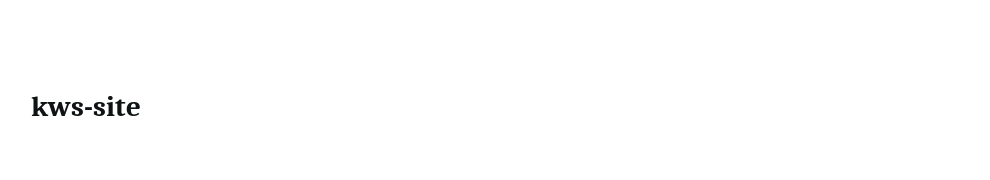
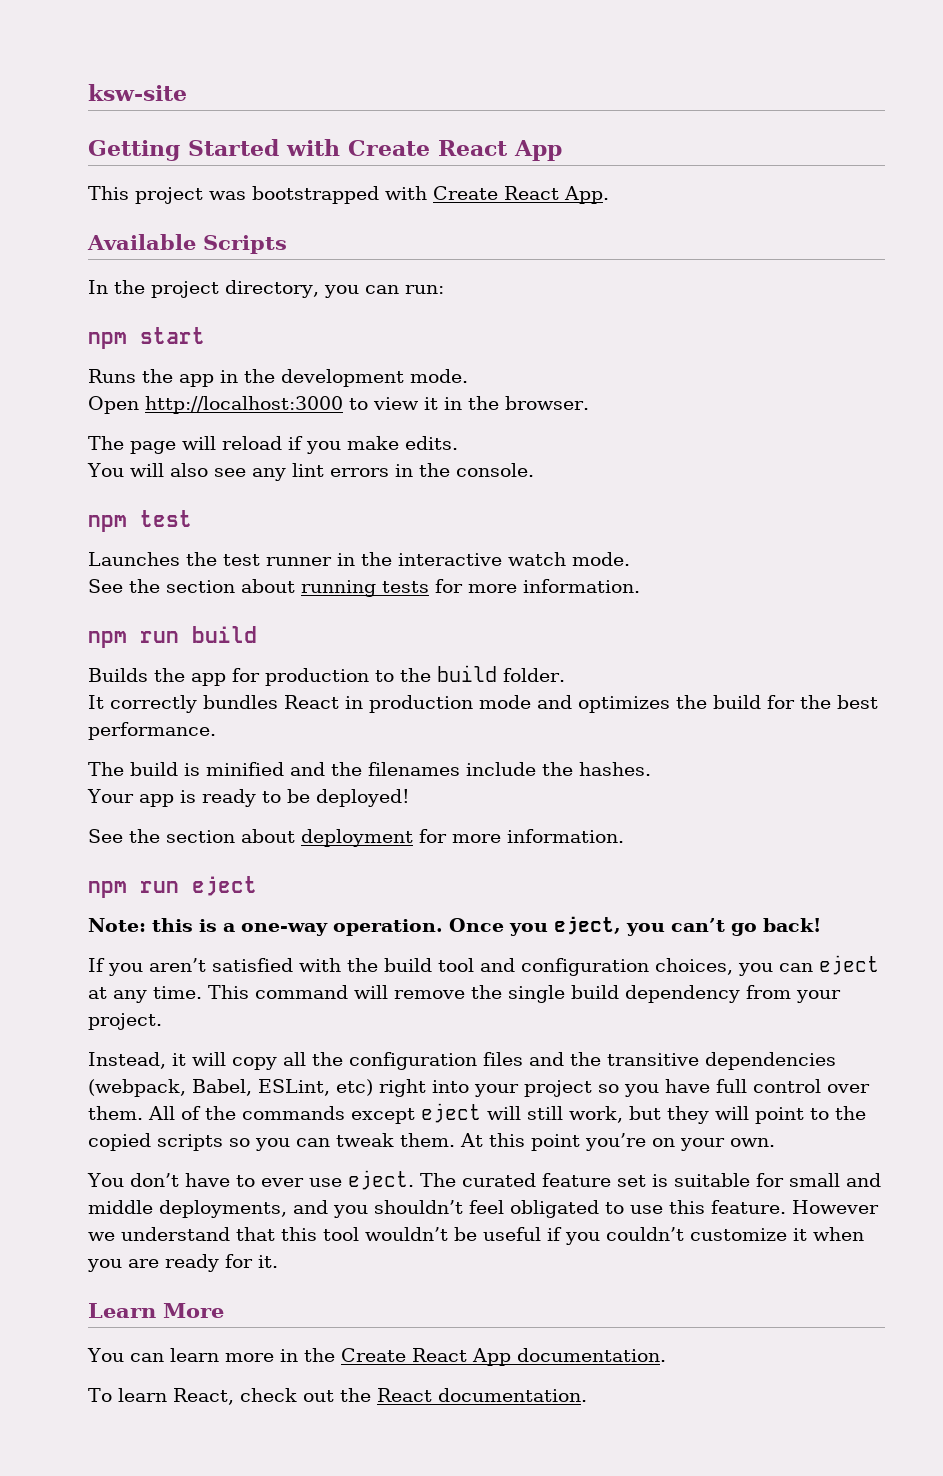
[31,96,141,116] kws-site -> [88,84,187,101] [88,139,562,161] [88,186,609,204] [87,234,287,254] [88,280,444,298] [88,327,205,349] [88,369,468,387] [88,396,589,414] [88,436,458,454] [87,463,534,481] [88,510,192,532] [88,552,630,566] [88,579,640,597] [88,626,257,648] [88,665,565,686] [88,695,878,713] [88,722,216,740] [88,762,651,776] [87,789,410,807] [88,829,624,847] [88,876,257,898] [88,916,821,936] [88,955,879,976] [88,985,841,1003] [88,1013,162,1030] [88,1052,836,1070] [88,1079,870,1097] [88,1103,866,1124] [88,1133,775,1151] [87,1170,881,1190] [88,1200,879,1218] [88,1227,864,1245] [87,1254,278,1272] [88,1303,224,1318] [87,1348,666,1366] [88,1388,587,1405] ksw-site // Getting Started with Create React App // This project was bootstrapped with Create React App. // Available Scripts // In the project directory, you can run: // npm start // Runs the app in the development mode. // Open http://localhost:3000 to view it in the browser. // The page will reload if you make edits. // You will also see any lint errors in the console. // npm test // Launches the test runner in the interactive watch mode. // See the section about running tests for more information. // npm run build // Builds the app for production to the build folder. // It correctly bundles React in production mode and optimizes the build for the best performance. // The build is minified and the filenames include the hashes. // Your app is ready to be deployed! // See the section about deployment for more information. // npm run eject // Note: this is a one-way operation. Once you eject, you can’t go back! // If you aren’t satisfied with the build tool and configuration choices, you can eject at any time. This command will remove the single build dependency from your project. // Instead, it will copy all the configuration files and the transitive dependencies (webpack, Babel, ESLint, etc) right into your project so you have full control over them. All of the commands except eject will still work, but they will point to the copied scripts so you can tweak them. At this point you’re on your own. // You don’t have to ever use eject. The curated feature set is suitable for small and middle deployments, and you shouldn’t feel obligated to use this feature. However we understand that this tool wouldn’t be useful if you couldn’t customize it when you are ready for it. // Learn More // You can learn more in the Create React App documentation. // To learn React, check out the React documentation.

